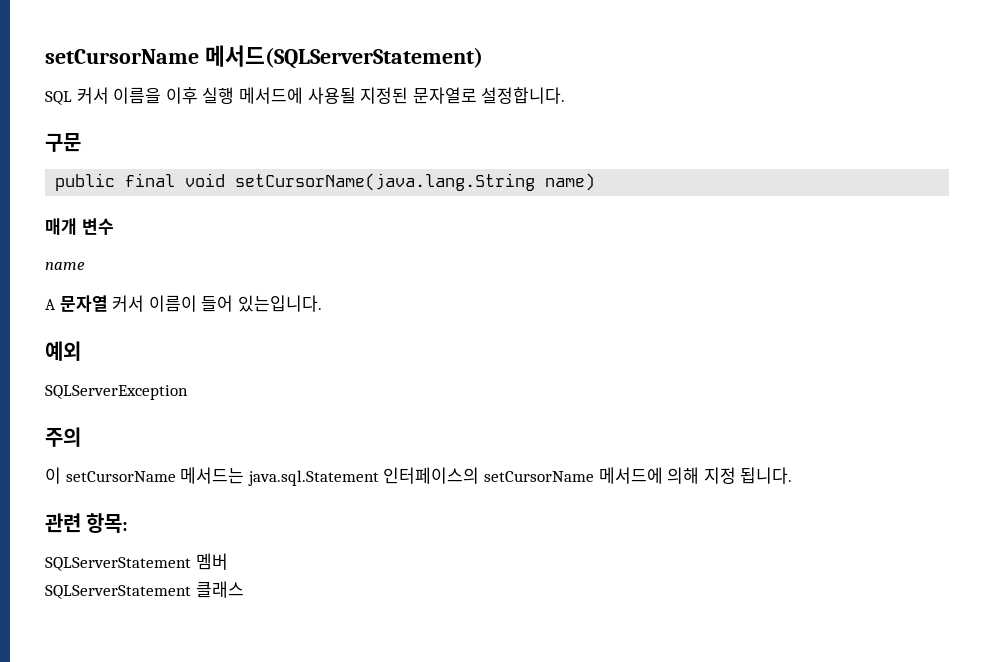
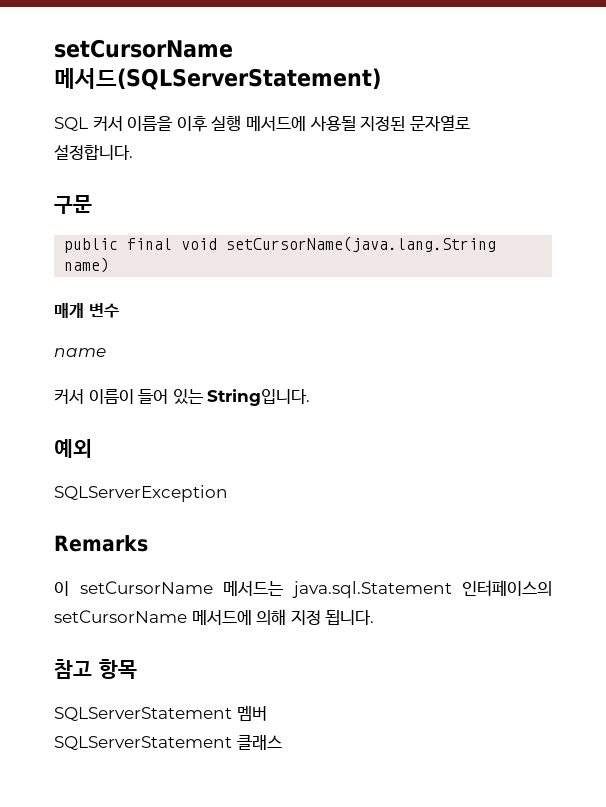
[45,295,108,312] A 문자열 -> (106, 352) none
[237,295,322,312] 있는입니다. -> [172,389,311,406] 있는 String입니다.
[45,427,81,447] 주의 -> [54,535,148,552] Remarks
[45,513,129,533] 관련 항목: -> [54,659,137,679] 참고 항목

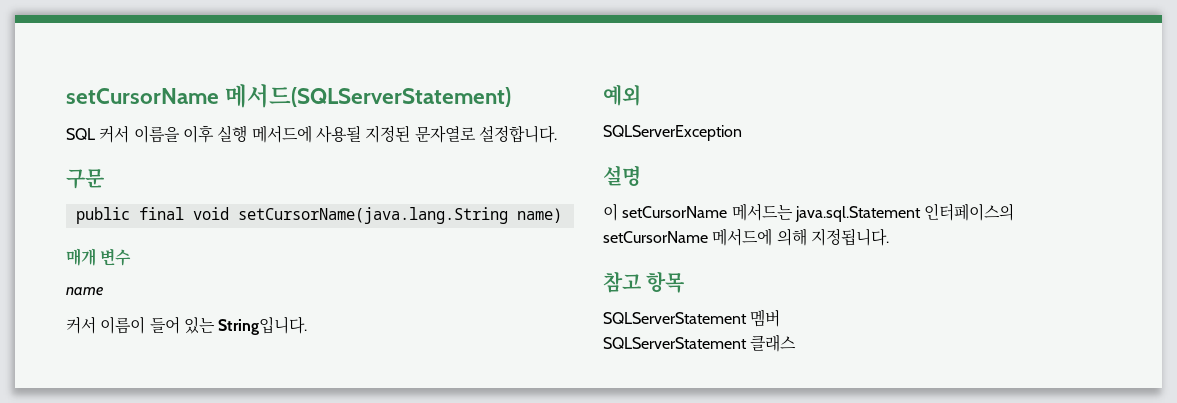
[54,535,148,552] Remarks -> [603,165,641,186] 설명
[290,610,375,625] 지정 됩니다. -> [810,228,889,246] 지정됩니다.

